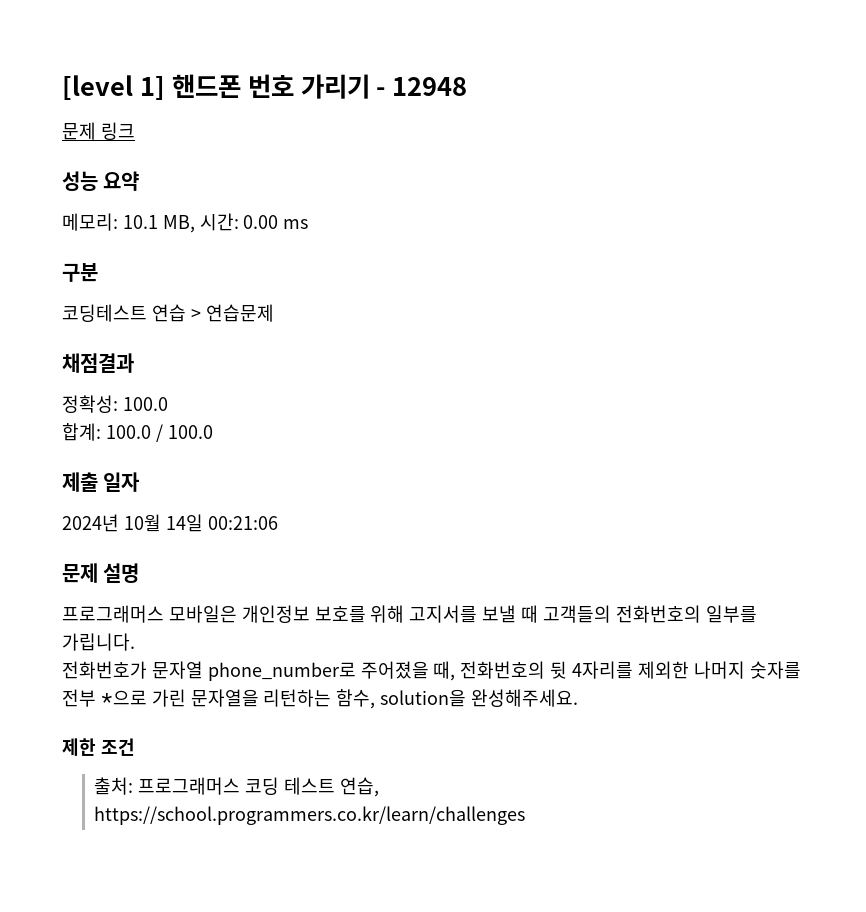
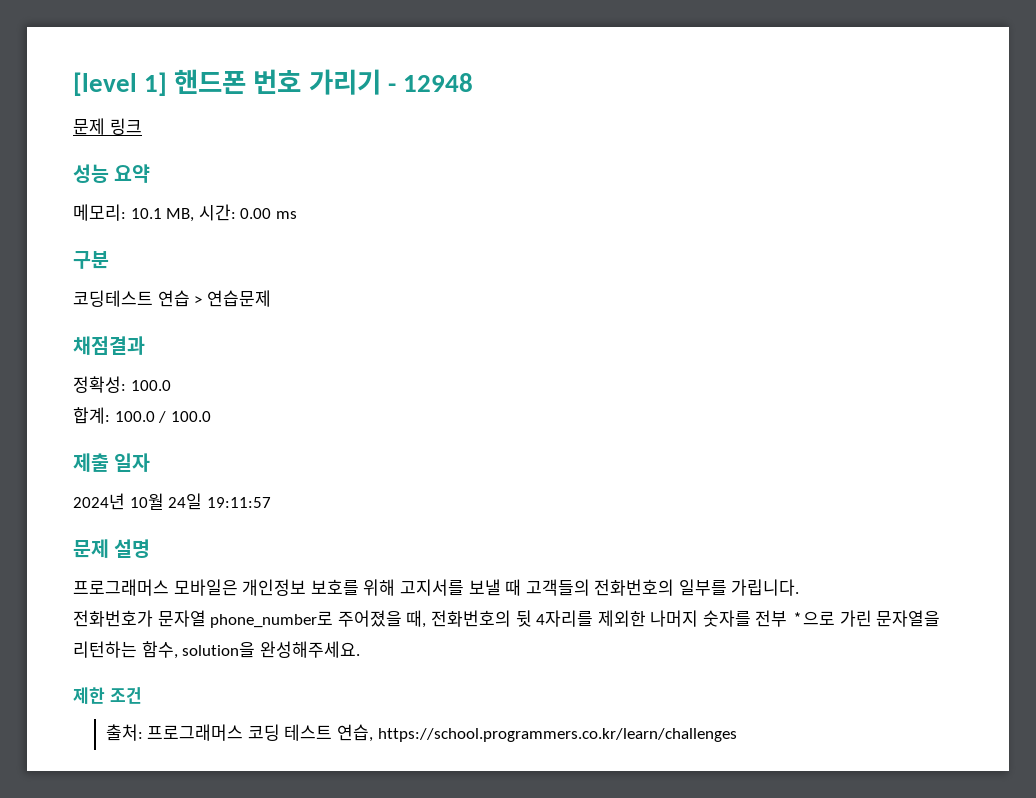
[165,514,278,532] 14일 00:21:06 -> [168,493,271,510] 24일 19:11:57

